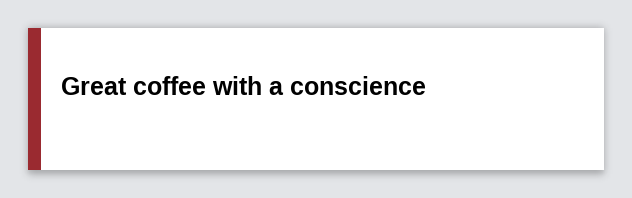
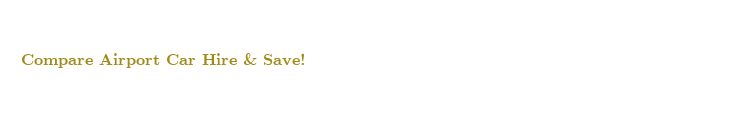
[61,76,426,95] Great coffee with a conscience -> [21,53,306,68] Compare Airport Car Hire & Save!

